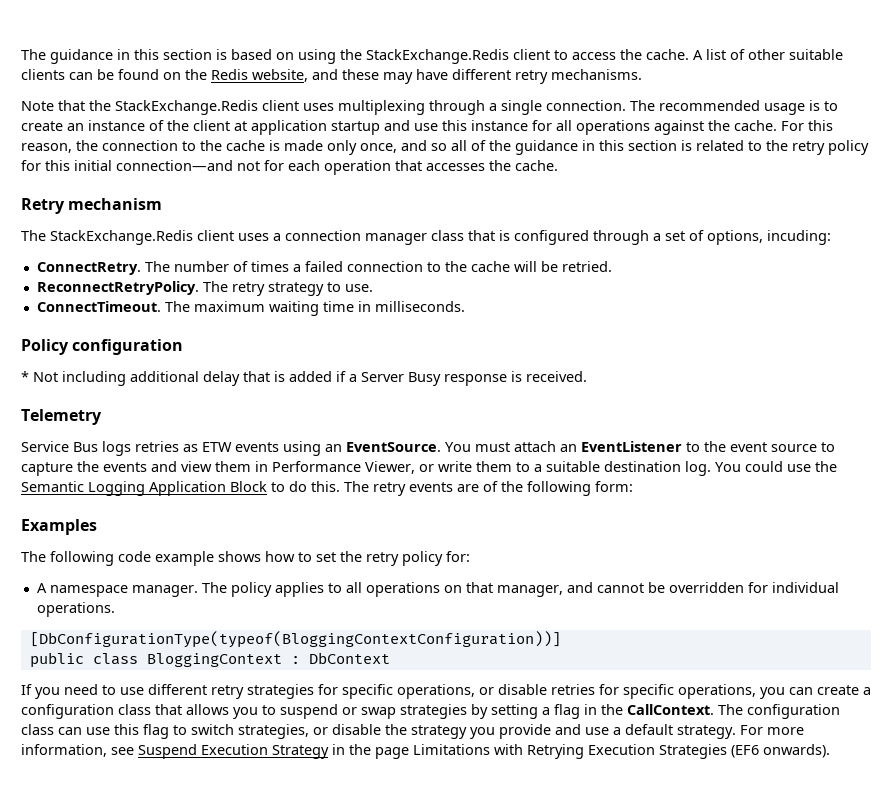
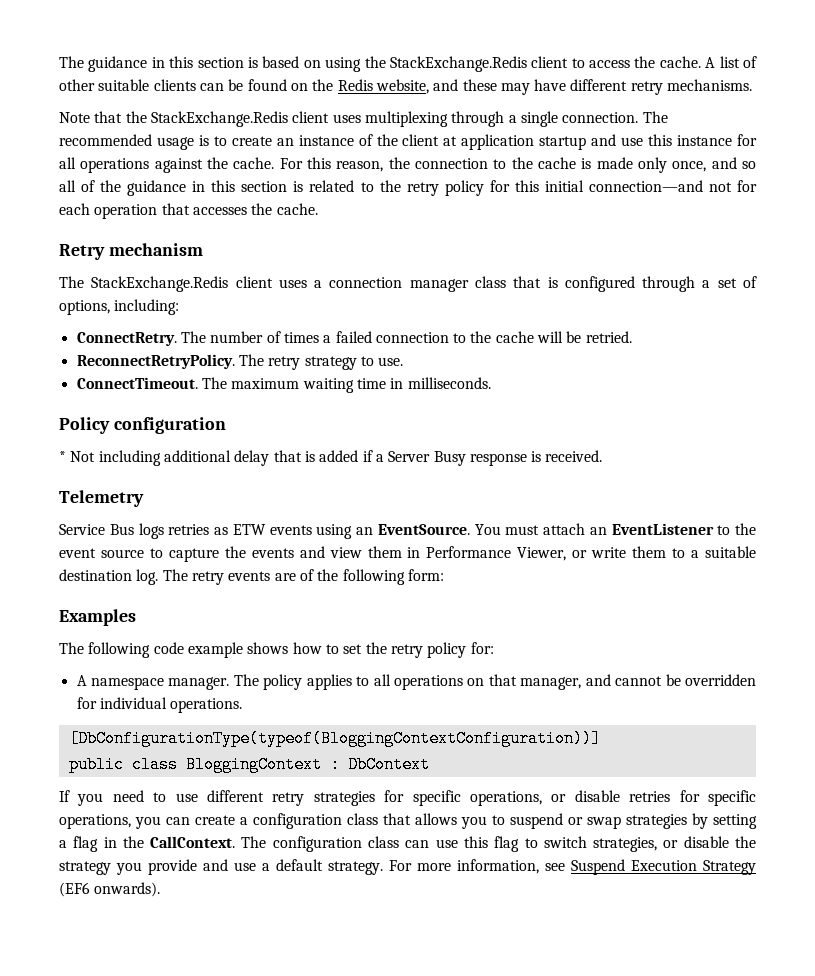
[767,230,831,245] incuding: -> [114,299,180,315] including:
[715,461,837,472] [21,481,340,496] You could use the Semantic Logging Application Block to do this. -> (159, 577) none
[332,744,727,759] in the page Limitations with Retrying Execution Strategies -> (756, 867) none

